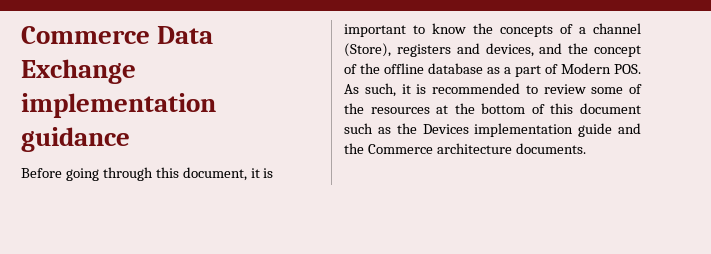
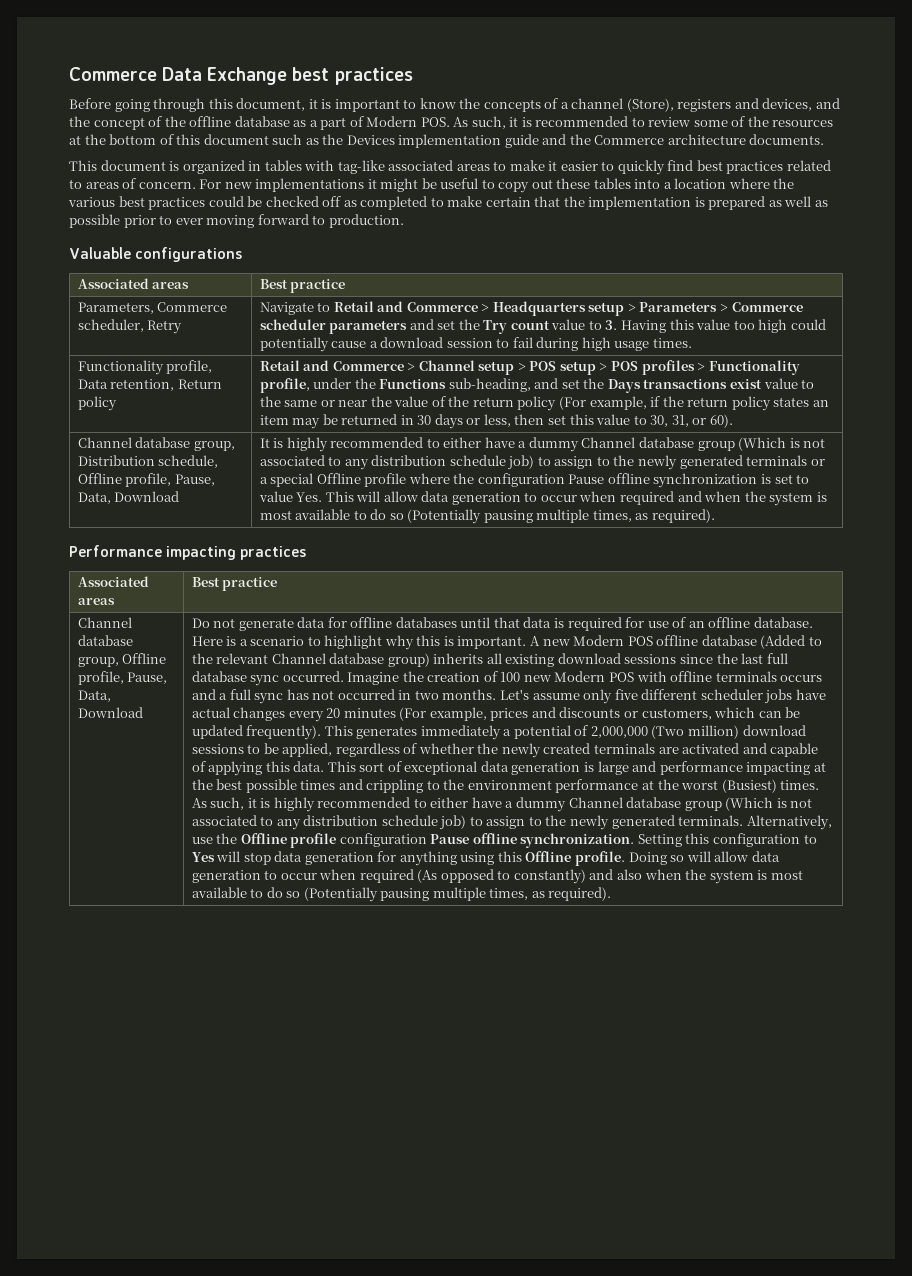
[21,93,216,118] [21,127,130,152] implementation guidance -> [292,67,413,85] best practices
(586, 148) none -> [69,160,831,175] [69,178,795,193] [68,196,828,210] [69,214,404,228] [69,247,243,262] [77,278,190,289] [259,279,346,293] [77,302,228,314] [77,319,183,334] [259,301,803,316] [259,319,826,334] [259,337,692,352] [77,360,213,375] [77,379,222,391] [77,396,117,411] [259,360,800,375] [259,378,815,393] [259,396,829,411] [259,414,733,429] [77,437,235,451] [77,455,219,468] [77,473,215,487] [77,491,180,504] [259,437,826,452] [259,455,825,470] [259,473,810,488] [258,491,827,506] [259,509,715,524] [69,545,307,560] [77,576,149,587] [77,598,115,605] [191,577,278,591] [77,617,132,628] [77,635,133,646] [77,653,167,667] [77,671,168,685] [77,690,111,702] [77,707,143,718] [191,617,813,631] [191,635,822,650] [191,653,788,667] [191,671,823,686] [191,689,826,704] [191,707,801,722] [191,725,806,740] [191,743,819,758] [191,761,826,776] [191,779,820,793] [191,797,813,812] [191,815,832,830] [191,833,817,848] [191,851,780,866] [191,869,803,884] [191,887,612,902] // This document is organized in tables with tag-like associated areas to make it easier to quickly find best practices related to areas of concern. For new implementations it might be useful to copy out these tables into a location where the various best practices could be checked off as completed to make certain that the implementation is prepared as well as possible prior to ever moving forward to production. // Valuable configurations // Associated areas | Best practice // Parameters, Commerce scheduler, Retry | Navigate to Retail and Commerce > Headquarters setup > Parameters > Commerce scheduler parameters and set the Try count value to 3. Having this value too high could potentially cause a download session to fail during high usage times. // Functionality profile, Data retention, Return policy | Retail and Commerce > Channel setup > POS setup > POS profiles > Functionality profile, under the Functions sub-heading, and set the Days transactions exist value to the same or near the value of the return policy (For example, if the return policy states an item may be returned in 30 days or less, then set this value to 30, 31, or 60). // Channel database group, Distribution schedule, Offline profile, Pause, Data, Download | It is highly recommended to either have a dummy Channel database group (Which is not associated to any distribution schedule job) to assign to the newly generated terminals or a special Offline profile where the configuration Pause offline synchronization is set to value Yes. This will allow data generation to occur when required and when the system is most available to do so (Potentially pausing multiple times, as required). // Performance impacting practices // Associated areas | Best practice // Channel database group, Offline profile, Pause, Data, Download | Do not generate data for offline databases until that data is required for use of an offline database. Here is a scenario to highlight why this is important. A new Modern POS offline database (Added to the relevant Channel database group) inherits all existing download sessions since the last full database sync occurred. Imagine the creation of 100 new Modern POS with offline terminals occurs and a full sync has not occurred in two months. Let's assume only five different scheduler jobs have actual changes every 20 minutes (For example, prices and discounts or customers, which can be updated frequently). This generates immediately a potential of 2,000,000 (Two million) download sessions to be applied, regardless of whether the newly created terminals are activated and capable of applying this data. This sort of exceptional data generation is large and performance impacting at the best possible times and crippling to the environment performance at the worst (Busiest) times. As such, it is highly recommended to either have a dummy Channel database group (Which is not associated to any distribution schedule job) to assign to the newly generated terminals. Alternatively, use the Offline profile configuration Pause offline synchronization. Setting this configuration to Yes will stop data generation for anything using this Offline profile. Doing so will allow data generation to occur when required (As opposed to constantly) and also when the system is most available to do so (Potentially pausing multiple times, as required).

